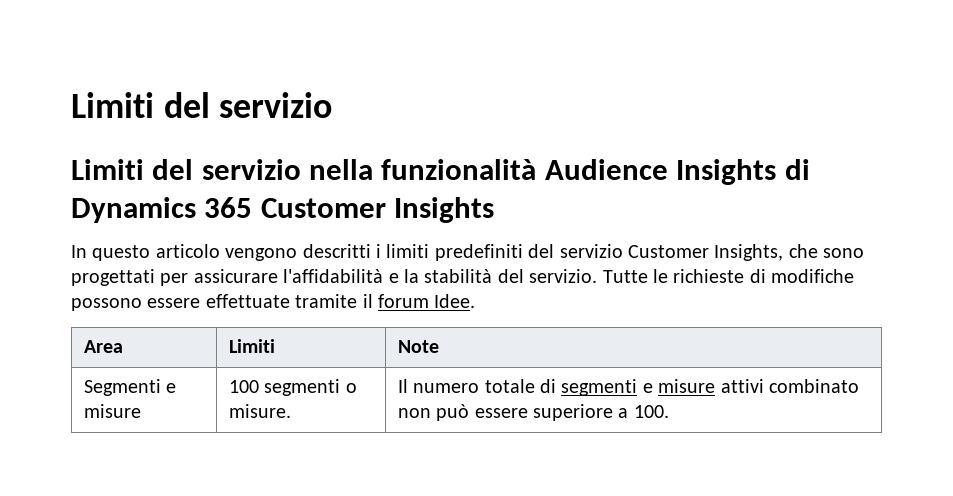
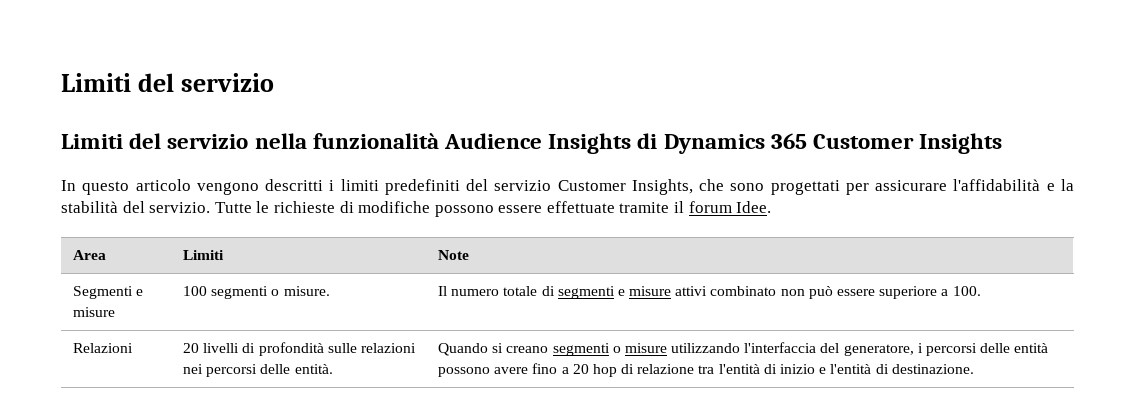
(669, 411) none -> [72,343,133,353] [182,342,416,356] [182,364,333,377] [437,342,1049,356] [437,363,974,377] // Relazioni | 20 livelli di profondità sulle relazioni nei percorsi delle entità. | Quando si creano segmenti o misure utilizzando l'interfaccia del generatore, i percorsi delle entità possono avere fino a 20 hop di relazione tra l'entità di inizio e l'entità di destinazione.

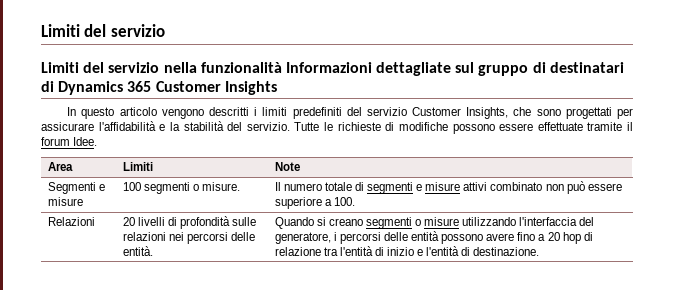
[444,133,632,154] Audience Insights -> [285,62,624,76] Informazioni dettagliate sul gruppo di destinatari

